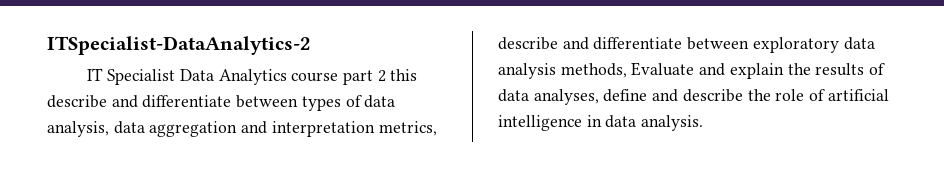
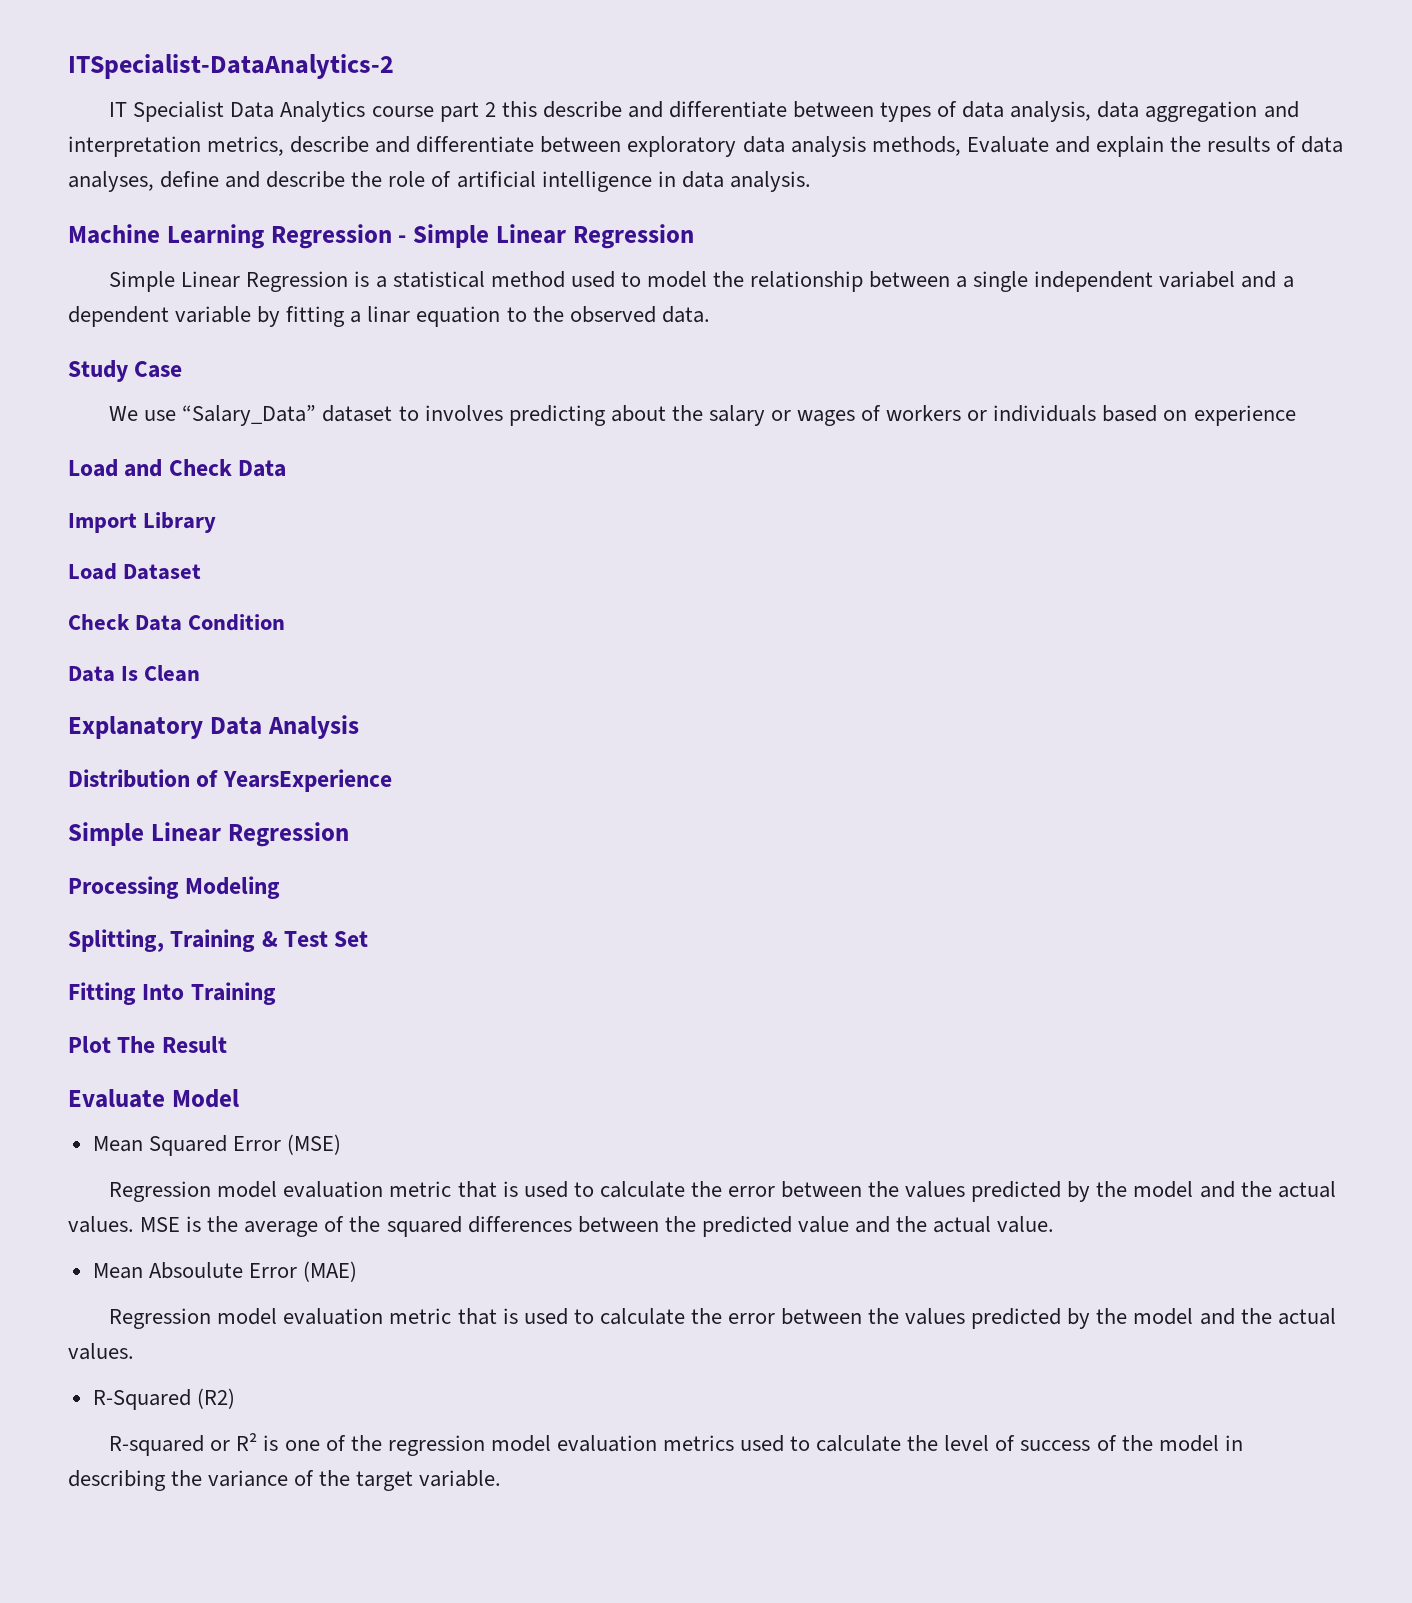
(704, 123) none -> [68,224,694,249] [109,271,1294,292] [68,306,710,327] [68,360,183,382] [109,405,1296,426] [68,459,287,477] [68,512,217,533] [68,563,202,580] [68,614,286,631] [68,665,201,682] [68,715,359,739] [68,769,392,792] [68,822,349,847] [68,876,281,899] [68,929,369,952] [68,982,276,1005] [68,1036,227,1053] [68,1089,239,1108] [92,1134,341,1156] [109,1181,1336,1202] [68,1216,1055,1237] [92,1261,357,1282] [109,1308,1336,1329] [68,1343,134,1360] [92,1388,235,1410] [109,1433,1243,1456] [68,1470,502,1491] // Machine Learning Regression - Simple Linear Regression // Simple Linear Regression is a statistical method used to model the relationship between a single independent variabel and a dependent variable by fitting a linar equation to the observed data. // Study Case // We use “Salary_Data” dataset to involves predicting about the salary or wages of workers or individuals based on experience // Load and Check Data // Import Library // Load Dataset // Check Data Condition // Data Is Clean // Explanatory Data Analysis // Distribution of YearsExperience // Simple Linear Regression // Processing Modeling // Splitting, Training & Test Set // Fitting Into Training // Plot The Result // Evaluate Model // Mean Squared Error (MSE) // Regression model evaluation metric that is used to calculate the error between the values predicted by the model and the actual values. MSE is the average of the squared differences between the predicted value and the actual value. // Mean Absoulute Error (MAE) // Regression model evaluation metric that is used to calculate the error between the values predicted by the model and the actual values. // R-Squared (R2) // R-squared or R² is one of the regression model evaluation metrics used to calculate the level of success of the model in describing the variance of the target variable.

